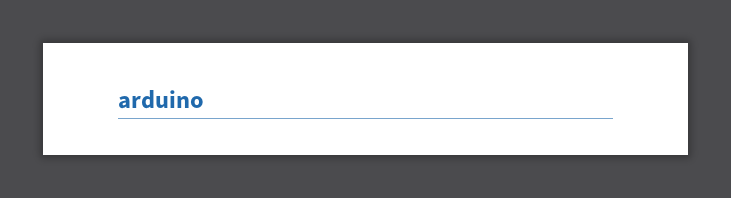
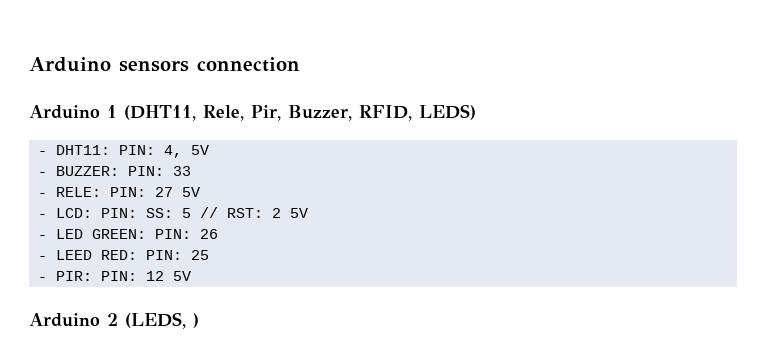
[118,90,204,109] arduino -> [29,57,300,72] [29,104,476,121] [37,145,209,158] [37,166,191,176] [37,187,200,197] [37,207,308,218] [37,229,218,239] [37,250,209,260] [37,271,191,281] [29,312,199,329] Arduino sensors connection // Arduino 1 (DHT11, Rele, Pir, Buzzer, RFID, LEDS) // - DHT11: PIN: 4, 5V // - BUZZER: PIN: 33 // - RELE: PIN: 27 5V // - LCD: PIN: SS: 5 // RST: 2 5V // - LED GREEN: PIN: 26 // - LEED RED: PIN: 25 // - PIR: PIN: 12 5V // Arduino 2 (LEDS, )

